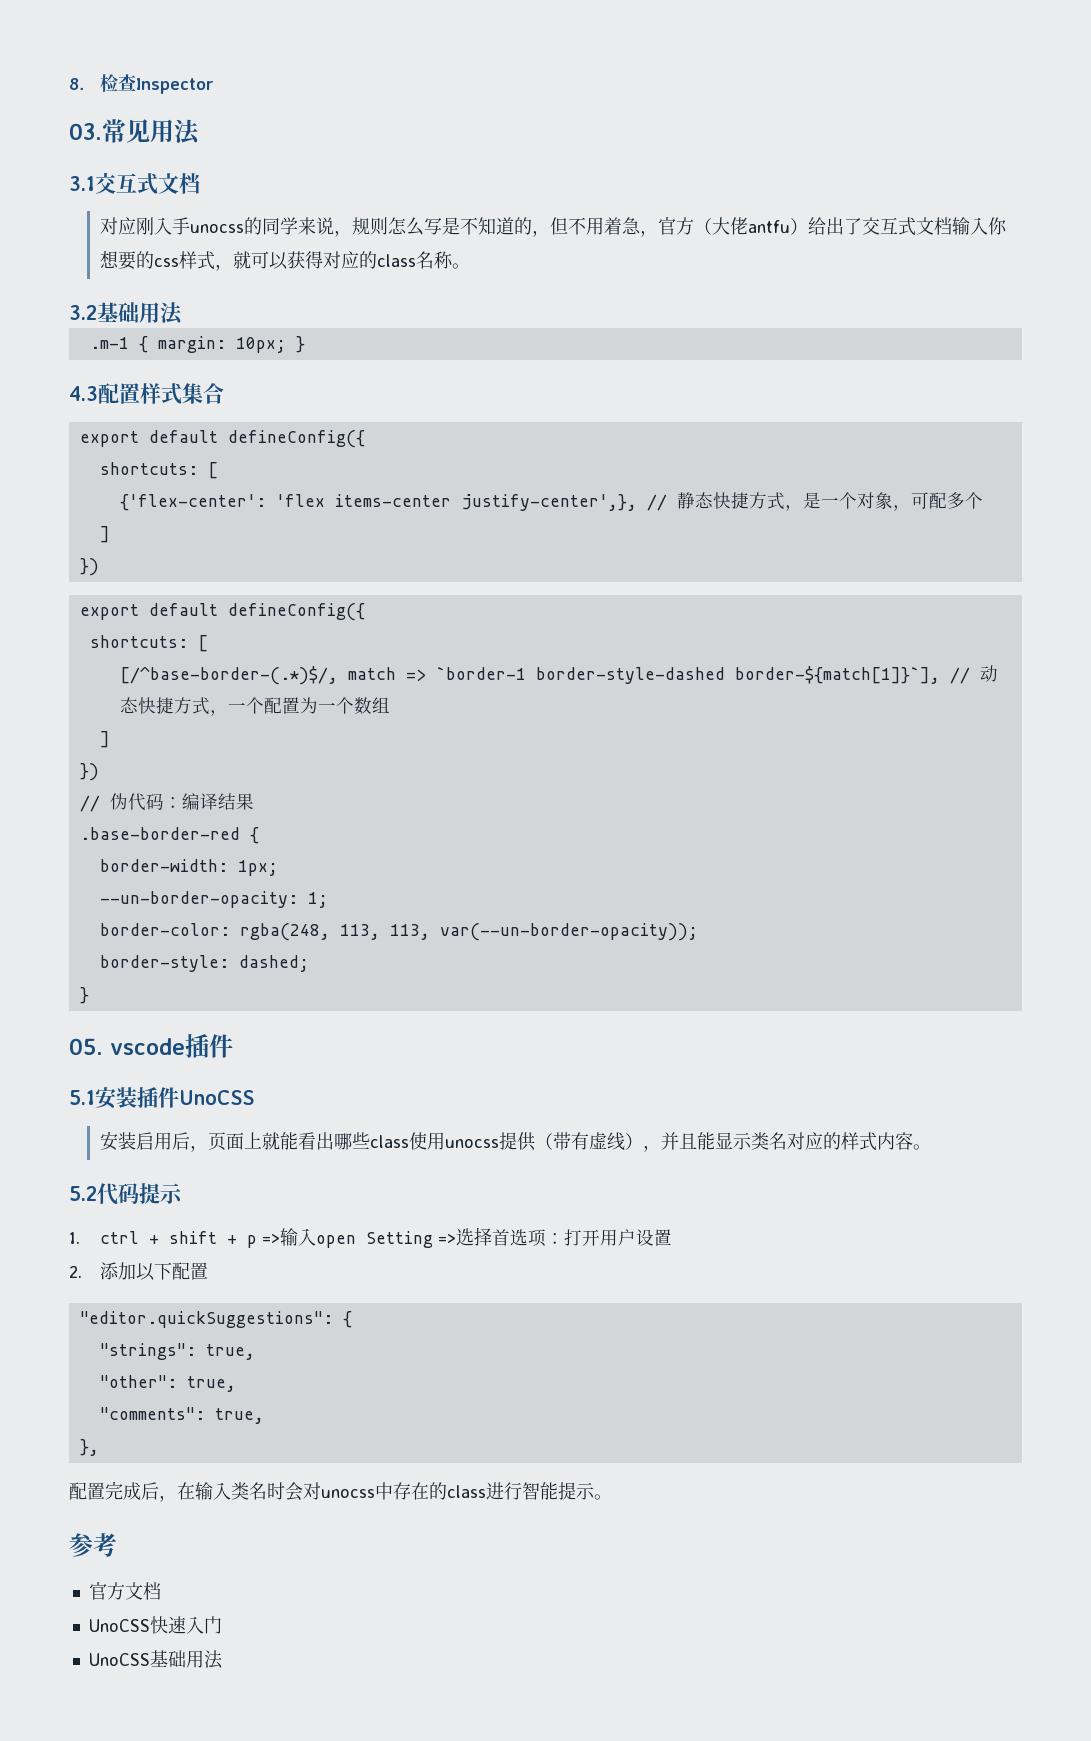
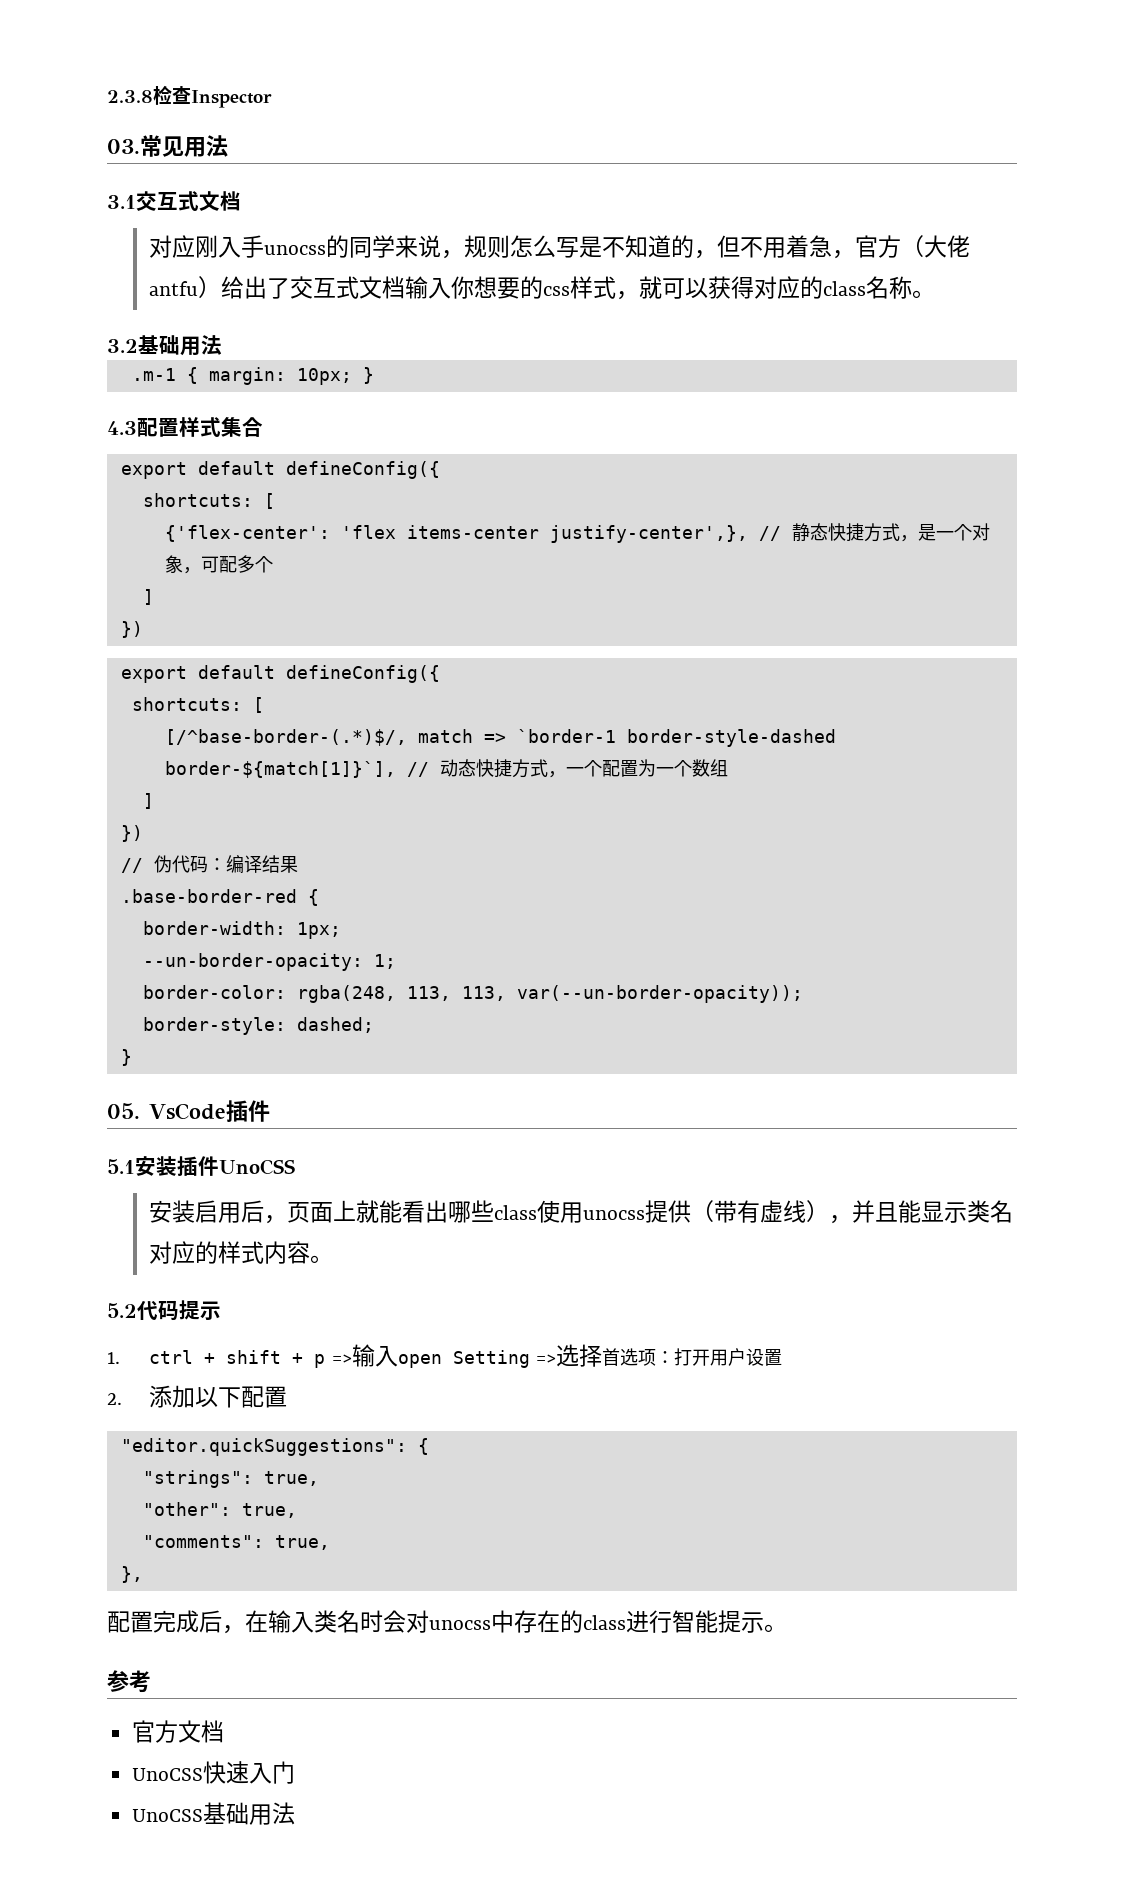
[69,78,84,90] 8. -> [107,90,153,103] 2.3.8
[110,1038,185,1055] vscode -> [149,1103,226,1120] VsCode

